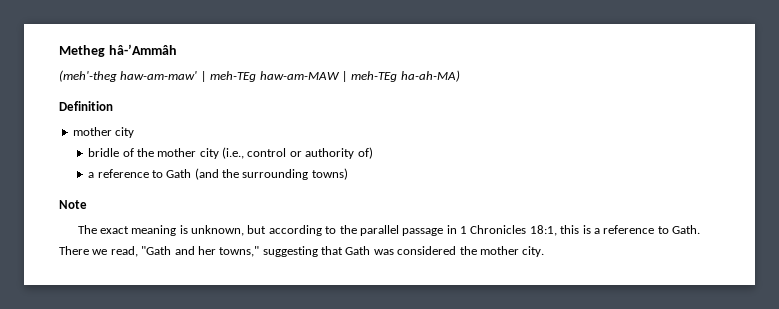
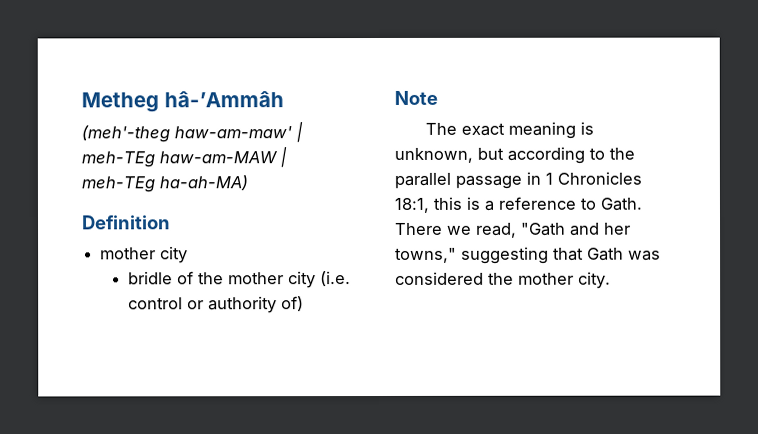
[222,147,245,159] (i.e., -> [319,271,351,287] (i.e.
[88,168,348,180] // a reference to Gath (and the surrounding towns) -> (304, 304) none

